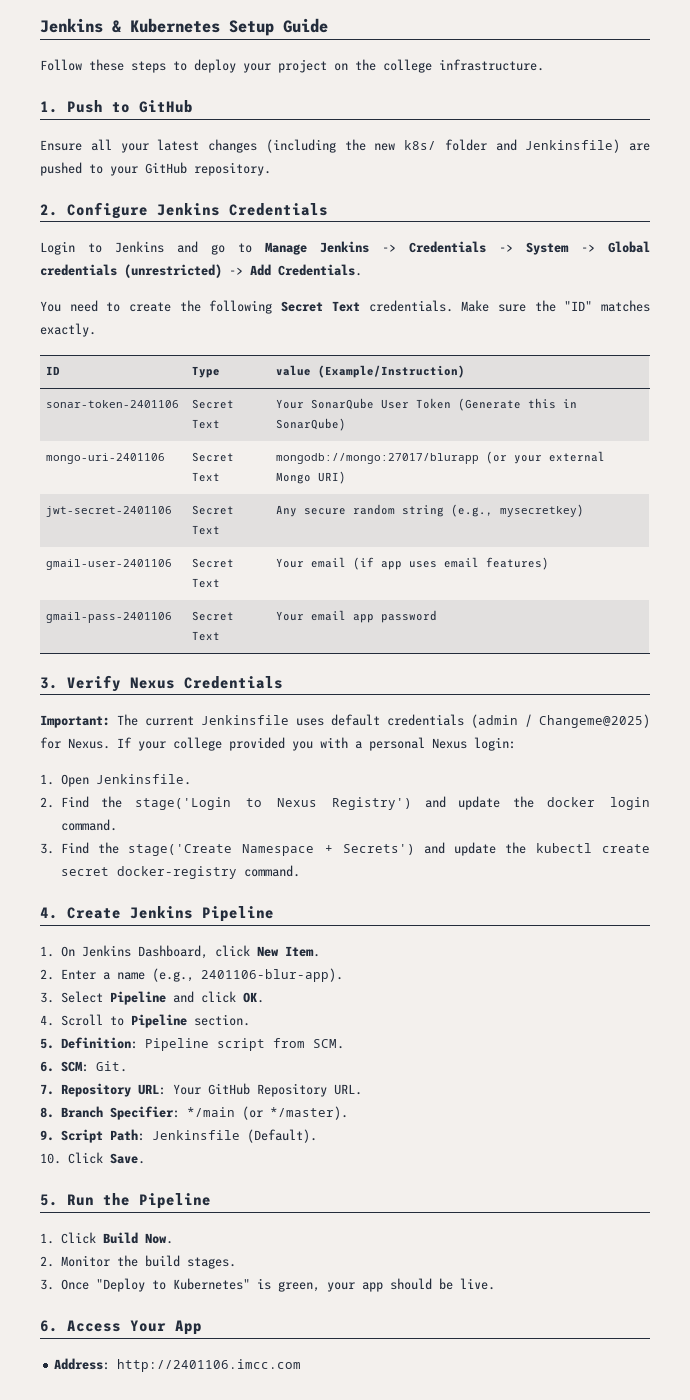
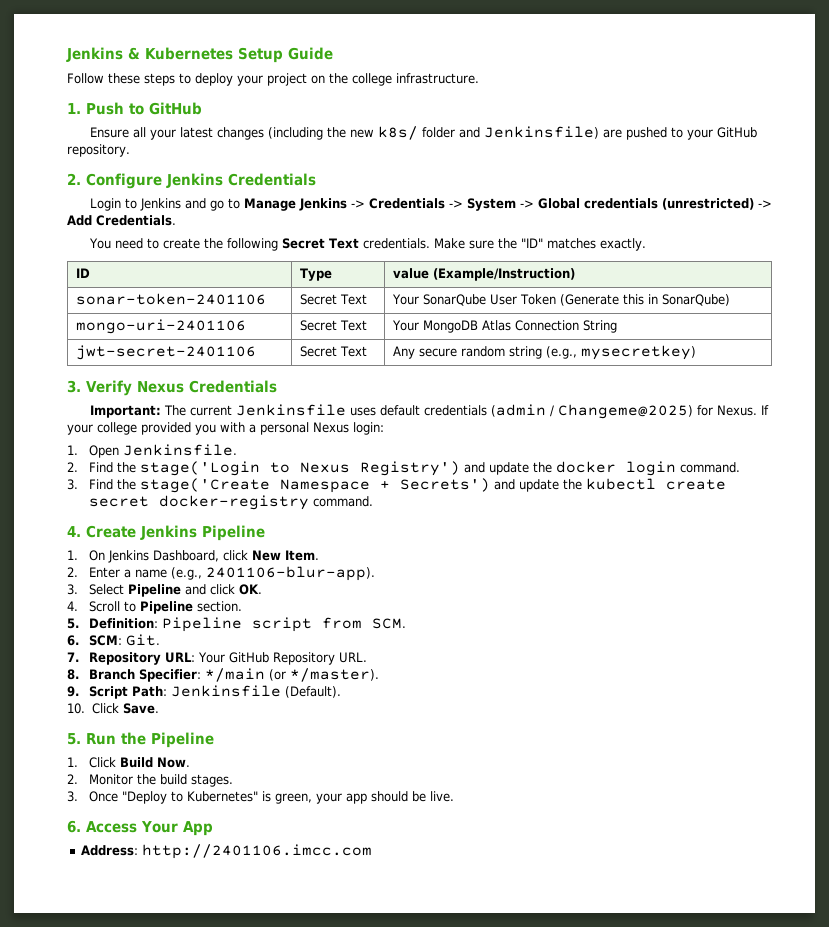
[276,451,606,464] [276,471,347,484] mongodb://mongo:27017/blurapp (or your external Mongo URI) -> [392,320,617,333] Your MongoDB Atlas Connection String
[46,559,173,570] [192,558,235,568] [192,578,221,588] [276,557,550,570] [46,612,173,623] [192,611,235,621] [192,631,221,641] [276,610,438,623] // gmail-user-2401106 | Secret Text | Your email (if app uses email features) // gmail-pass-2401106 | Secret Text | Your email app password -> (697, 352) none

